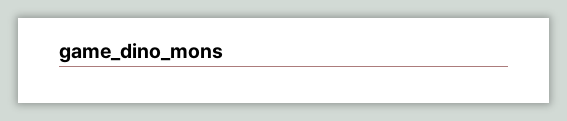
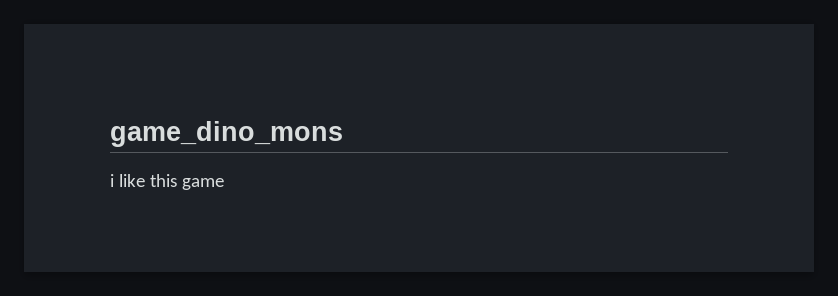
(223, 53) none -> [110,174,224,190] // i like this game

